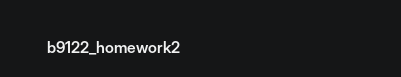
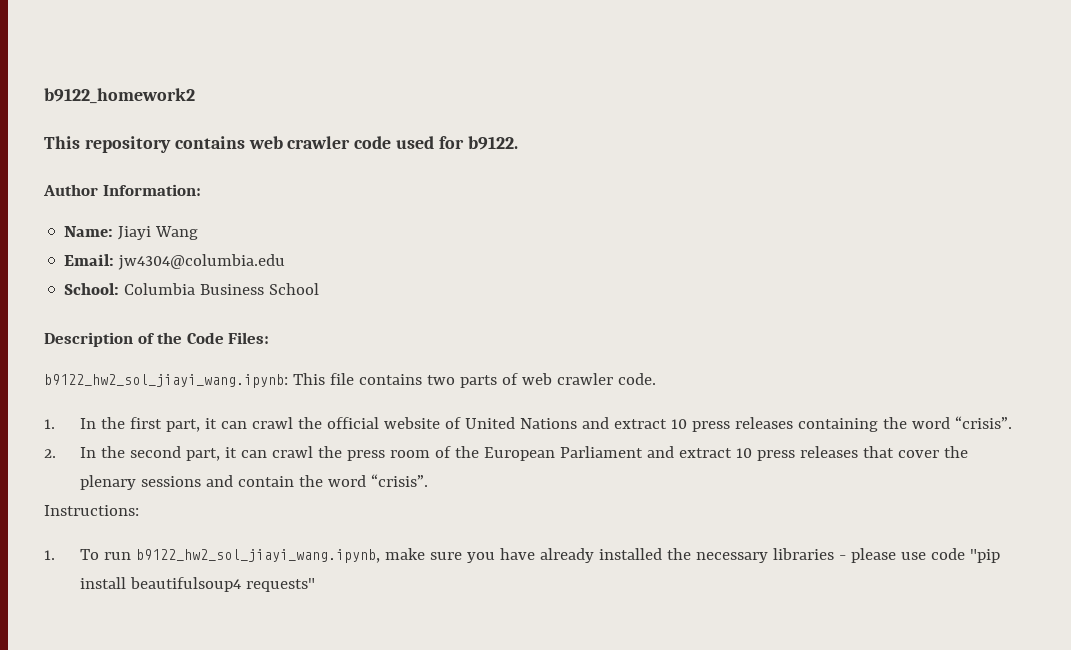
(180, 48) none -> [44,136,518,153] [43,184,201,196] [64,226,199,240] [64,254,286,270] [64,283,320,295] [44,332,270,347] [44,373,656,388] [44,416,1012,432] [44,446,968,461] [79,474,428,490] [44,505,139,516] [44,548,1000,563] [79,577,315,592] // This repository contains web crawler code used for b9122. // Author Information: // Name: Jiayi Wang // Email: jw4304@columbia.edu // School: Columbia Business School // Description of the Code Files: // b9122_hw2_sol_jiayi_wang.ipynb: This file contains two parts of web crawler code. // 1. In the first part, it can crawl the official website of United Nations and extract 10 press releases containing the word “crisis”. // 2. In the second part, it can crawl the press room of the European Parliament and extract 10 press releases that cover the plenary sessions and contain the word “crisis”. // Instructions: // 1. To run b9122_hw2_sol_jiayi_wang.ipynb, make sure you have already installed the necessary libraries - please use code "pip install beautifulsoup4 requests"

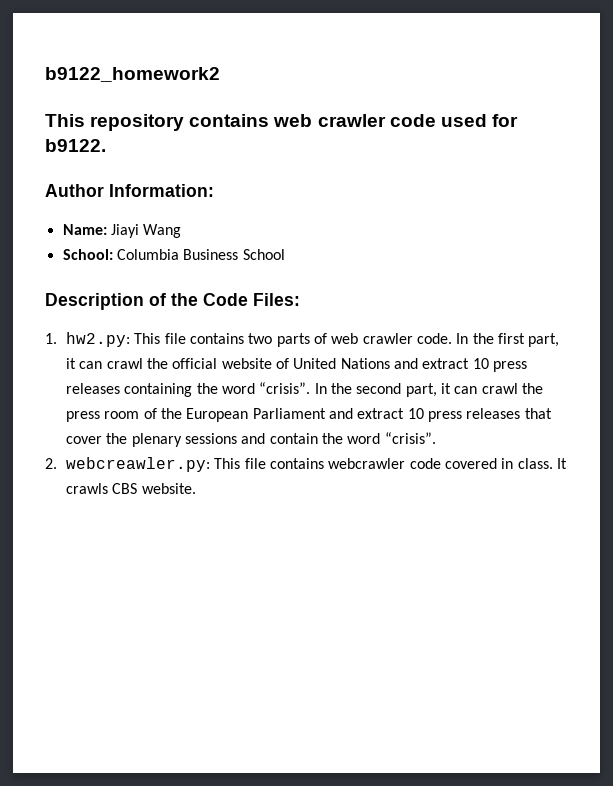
[64,254,286,270] // Email: jw4304@columbia.edu -> (182, 231) none
[44,374,288,388] b9122_hw2_sol_jiayi_wang.ipynb: -> [45,332,131,347] 1. hw2.py:
[44,419,55,429] // 1. -> (452, 338) none
[44,449,56,458] // 2. -> (311, 388) none
[44,505,139,516] [44,548,1000,563] [79,577,315,592] Instructions: // 1. To run b9122_hw2_sol_jiayi_wang.ipynb, make sure you have already installed the necessary libraries - please use code "pip install beautifulsoup4 requests" -> [45,457,567,472] [66,483,196,494] 2. webcreawler.py: This file contains webcrawler code covered in class. It crawls CBS website.

